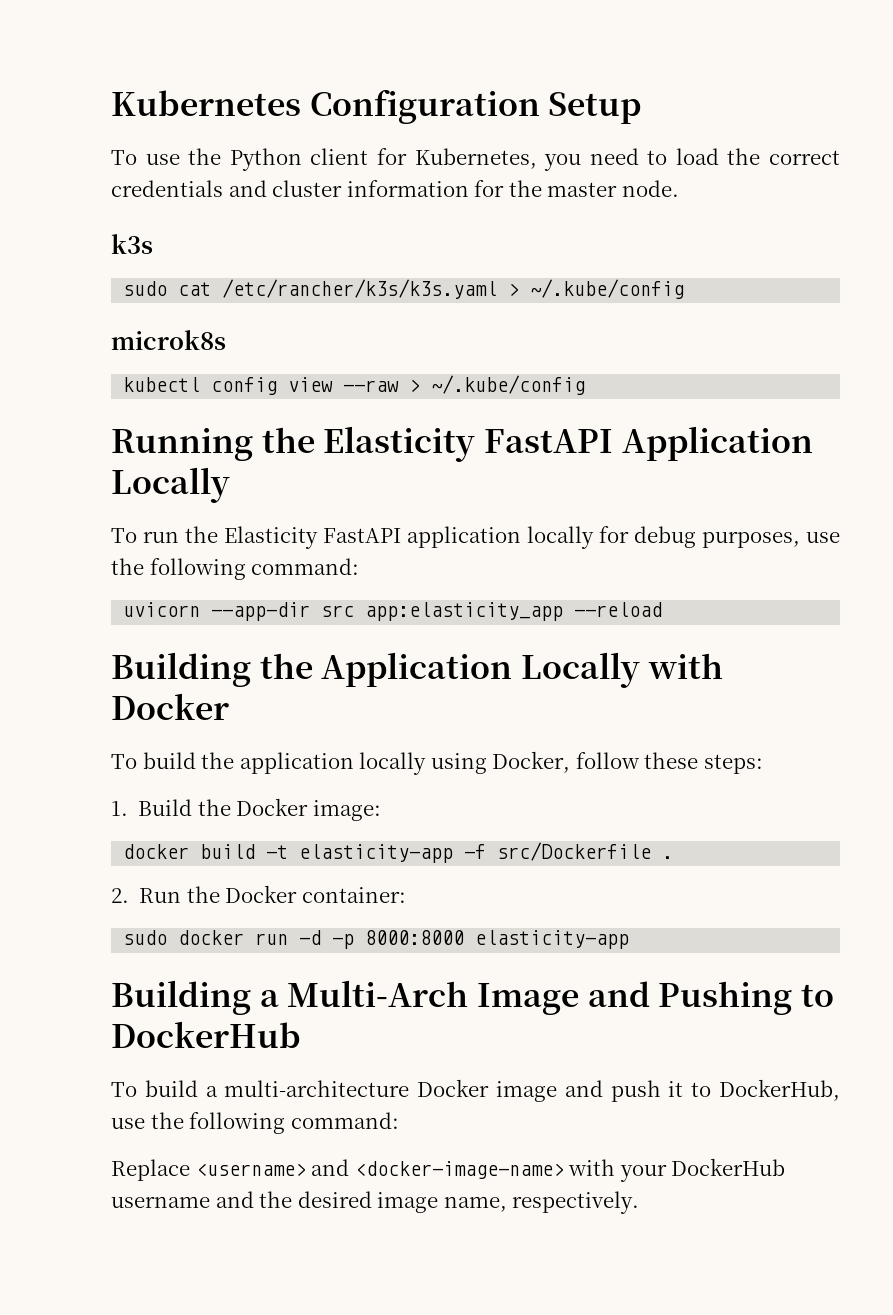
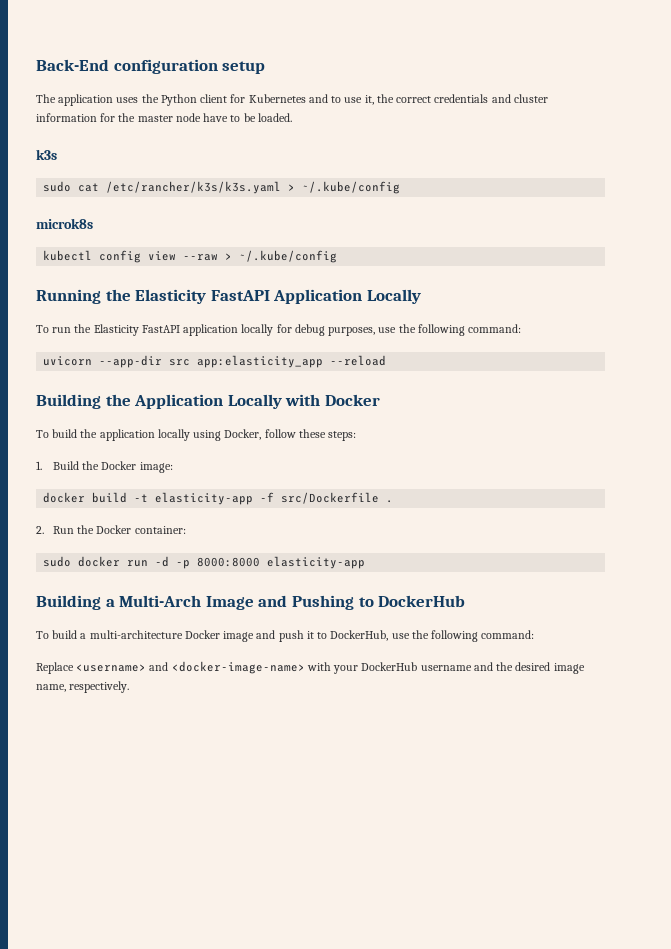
[111,89,642,124] [111,148,719,171] Kubernetes Configuration Setup // To use the Python client for Kubernetes, you need to load -> [36,59,266,74] [36,94,374,106] Back-End configuration setup // The application uses the Python client for Kubernetes and to use it,
[621,180,679,197] node. -> [175,113,292,122] node have to be loaded.

